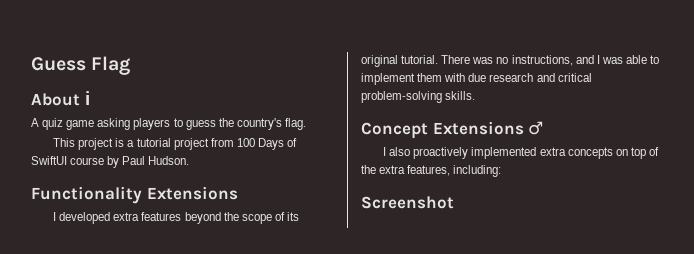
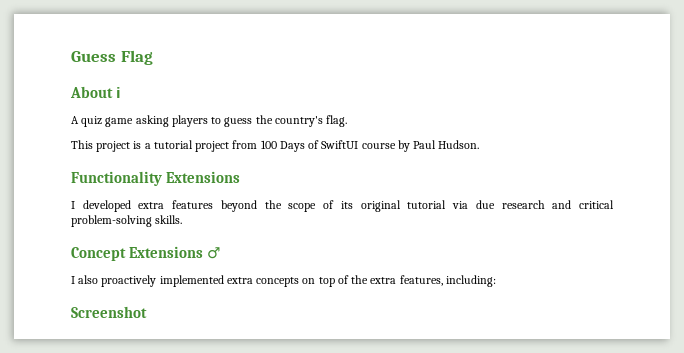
[401,55,660,66] [361,73,466,85] tutorial. There was no instructions, and I was able to implement them with -> [407,200,469,209] tutorial via

